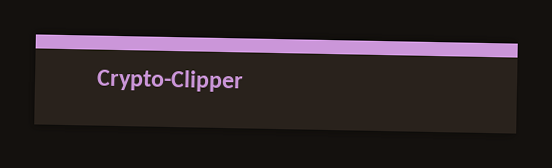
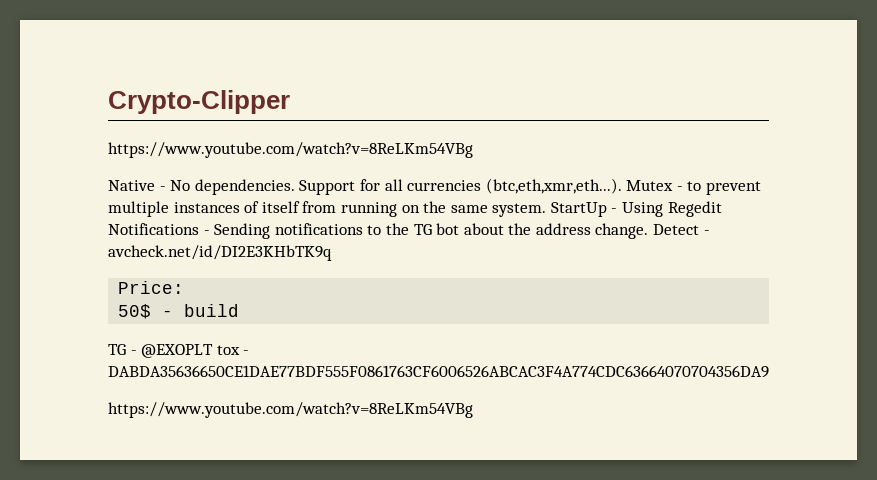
(244, 80) none -> [108,142,473,158] [108,178,762,195] [108,201,722,217] [108,223,710,239] [108,245,332,261] [118,281,185,294] [118,304,240,319] [108,344,250,358] [108,365,769,378] [108,402,473,418] // https://www.youtube.com/watch?v=8ReLKm54VBg // Native - No dependencies. Support for all currencies (btc,eth,xmr,eth...). Mutex - to prevent multiple instances of itself from running on the same system. StartUp - Using Regedit Notifications - Sending notifications to the TG bot about the address change. Detect - avcheck.net/id/DI2E3KHbTK9q // Price: // 50$ - build // TG - @EXOPLT tox - DABDA35636650CE1DAE77BDF555F0861763CF6006526ABCAC3F4A774CDC63664070704356DA9 // https://www.youtube.com/watch?v=8ReLKm54VBg

